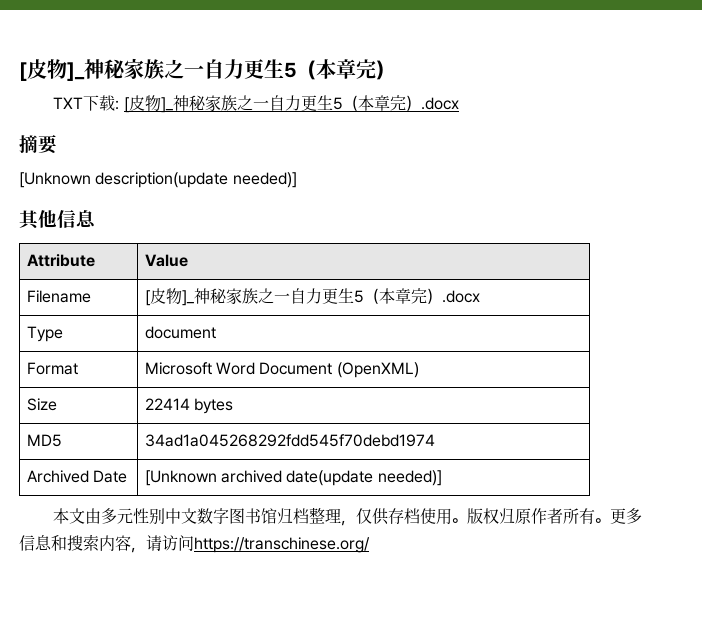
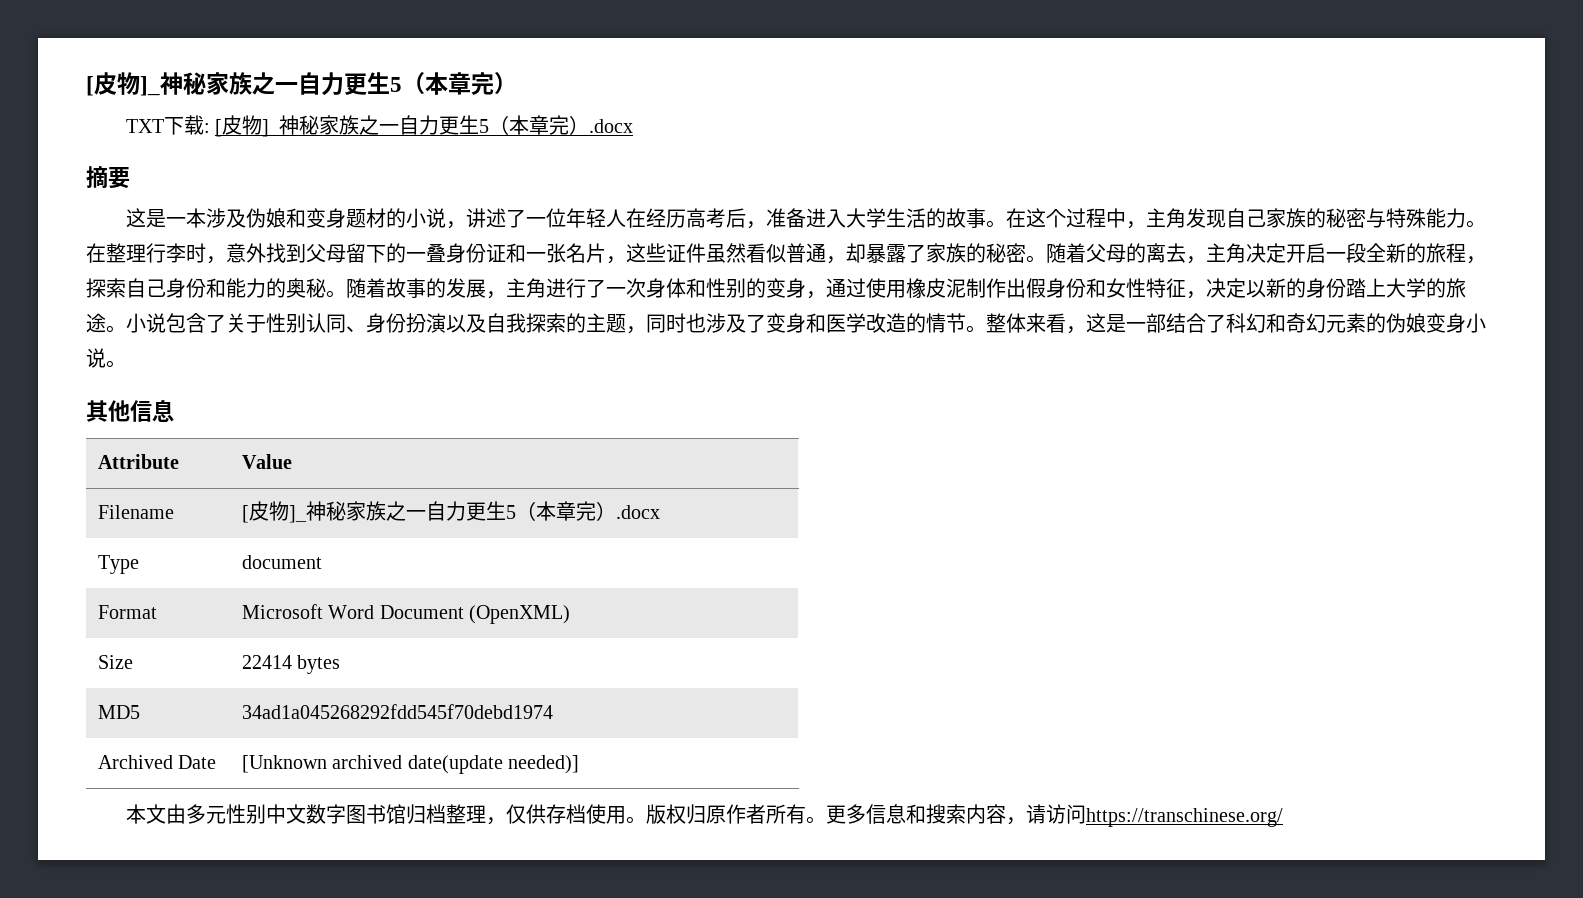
[19,172,297,188] [Unknown description(update needed)] -> [125,208,1486,229] [86,243,1486,264] [86,278,1466,299] [86,313,1486,334] [86,348,126,368] 这是一本涉及伪娘和变身题材的小说，讲述了一位年轻人在经历高考后，准备进入大学生活的故事。在这个过程中，主角发现自己家族的秘密与特殊能力。在整理行李时，意外找到父母留下的一叠身份证和一张名片，这些证件虽然看似普通，却暴露了家族的秘密。随着父母的离去，主角决定开启一段全新的旅程，探索自己身份和能力的奥秘。随着故事的发展，主角进行了一次身体和性别的变身，通过使用橡皮泥制作出假身份和女性特征，决定以新的身份踏上大学的旅途。小说包含了关于性别认同、身份扮演以及自我探索的主题，同时也涉及了变身和医学改造的情节。整体来看，这是一部结合了科幻和奇幻元素的伪娘变身小说。

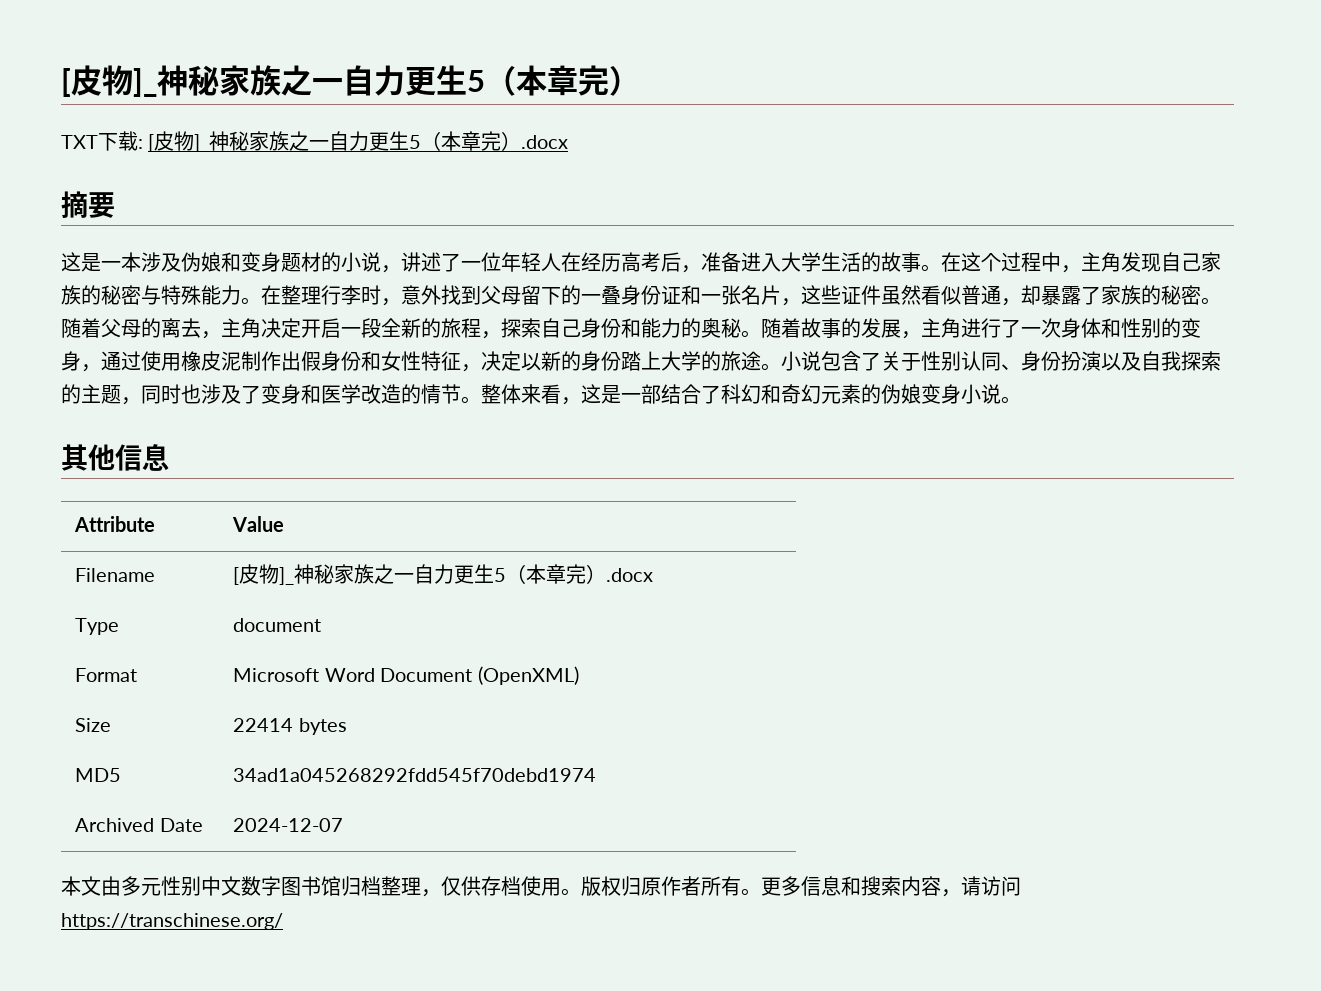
[241,755,579,774] [Unknown archived date(update needed)] -> [233,818,344,832] 2024-12-07

